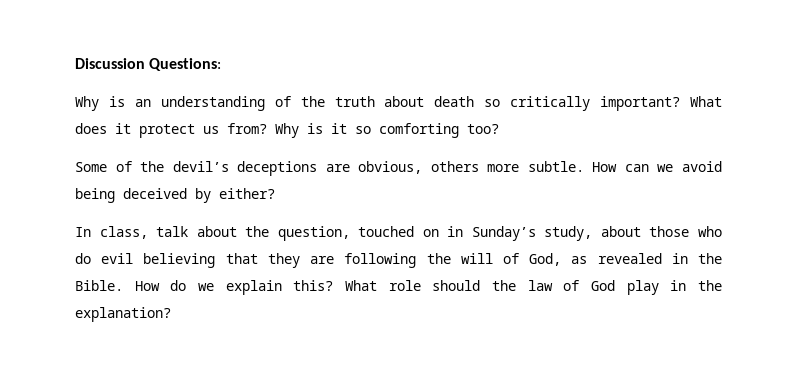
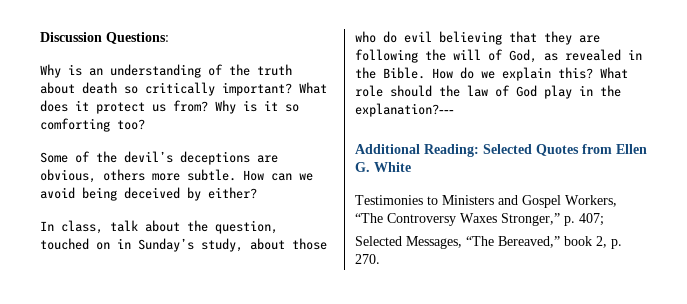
[75,307,171,322] explanation? -> [355,103,454,117] [355,144,647,157] [355,162,411,172] [355,195,617,208] [355,213,604,226] [355,236,622,249] [355,254,380,264] explanation?--- // Additional Reading: Selected Quotes from Ellen G. White // Testimonies to Ministers and Gospel Workers, “The Controversy Waxes Stronger,” p. 407; // Selected Messages, “The Bereaved,” book 2, p. 270.

